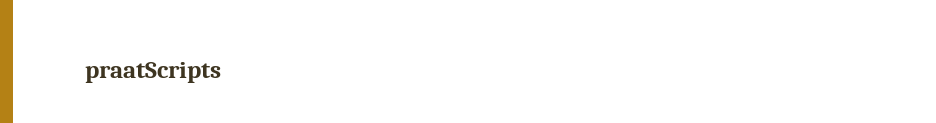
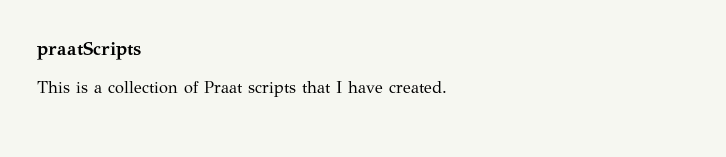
(221, 72) none -> [37,81,447,97] // This is a collection of Praat scripts that I have created.

